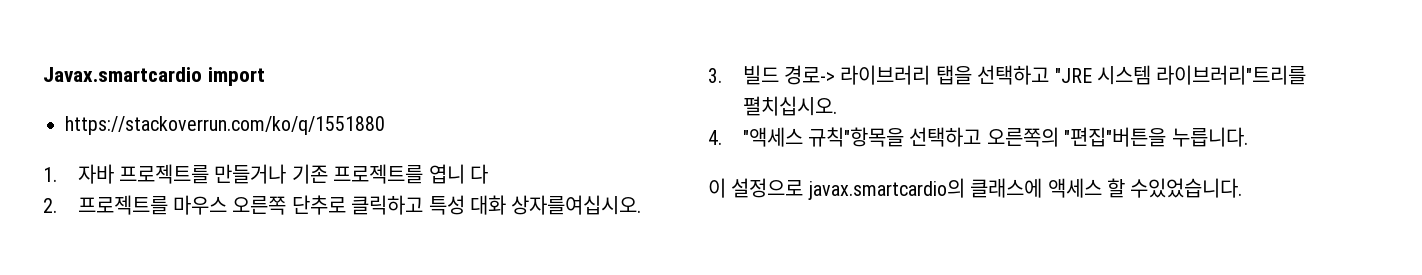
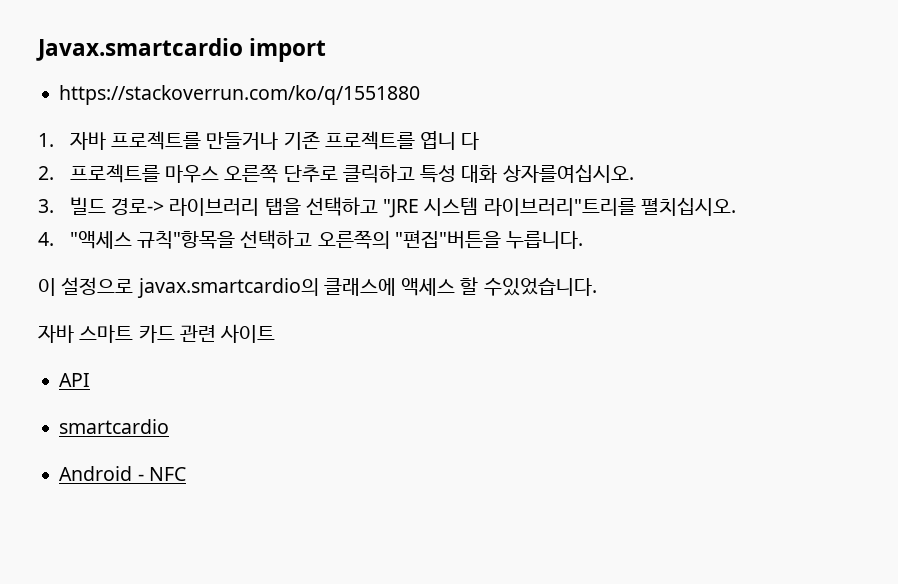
(1243, 188) none -> [38,324,276,343] [59,373,91,387] [59,419,170,434] [59,466,186,481] // 자바 스마트 카드 관련 사이트 // API // smartcardio // Android - NFC

